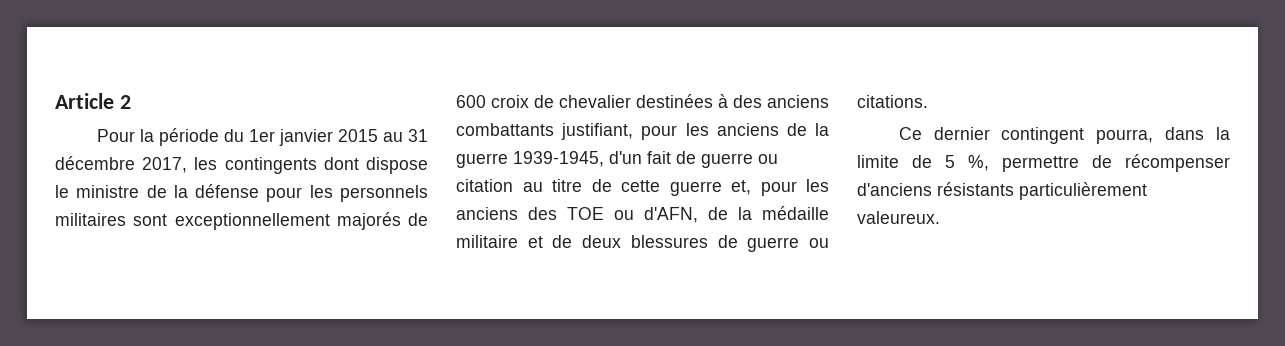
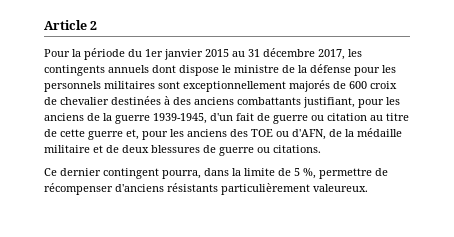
(317, 165) none -> [108,65,149,73] annuels

